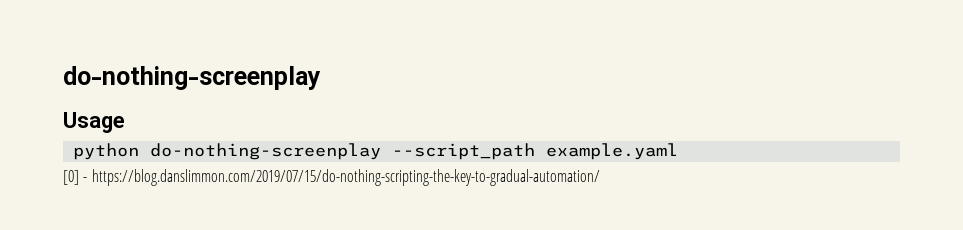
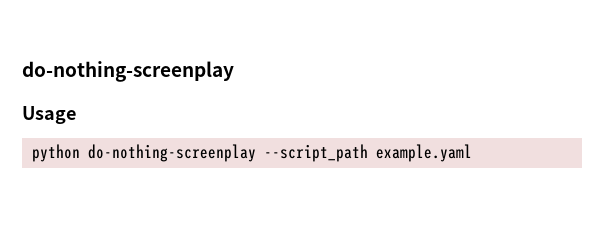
[63,169,600,186] // [0] - https://blog.danslimmon.com/2019/07/15/do-nothing-scripting-the-key-to-gradual-automation/ -> (472, 153) none

